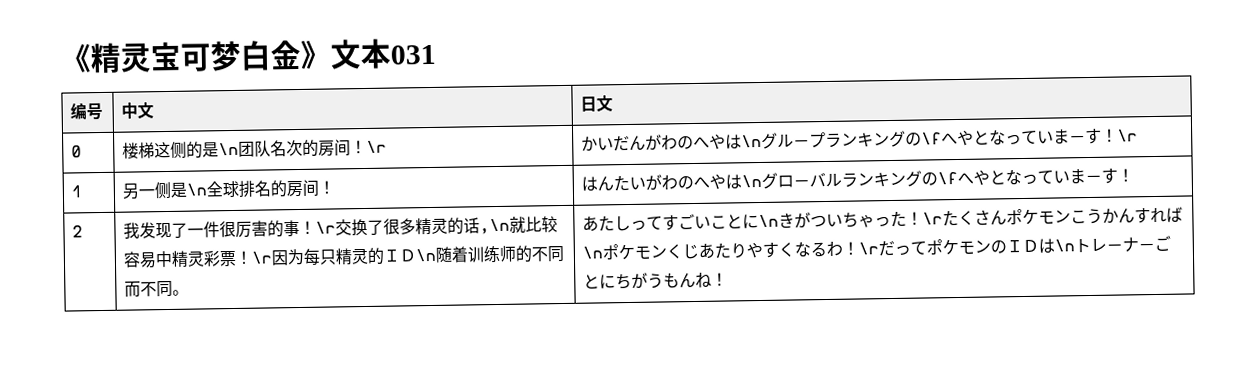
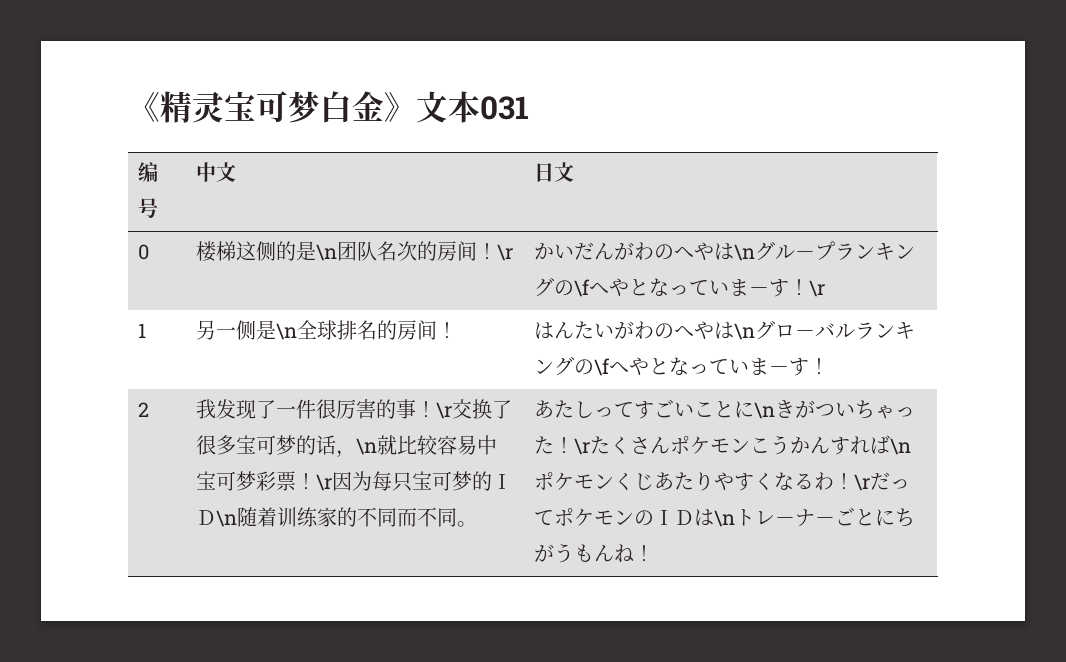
[415,217,511,235] 精灵的话,\n -> [235,435,377,458] 宝可梦的话，\n
[171,250,206,267] 精灵 -> [195,471,256,491] 宝可梦
[335,248,370,265] 精灵 -> [411,471,472,491] 宝可梦
[499,245,517,262] 师 -> [316,507,337,527] 家

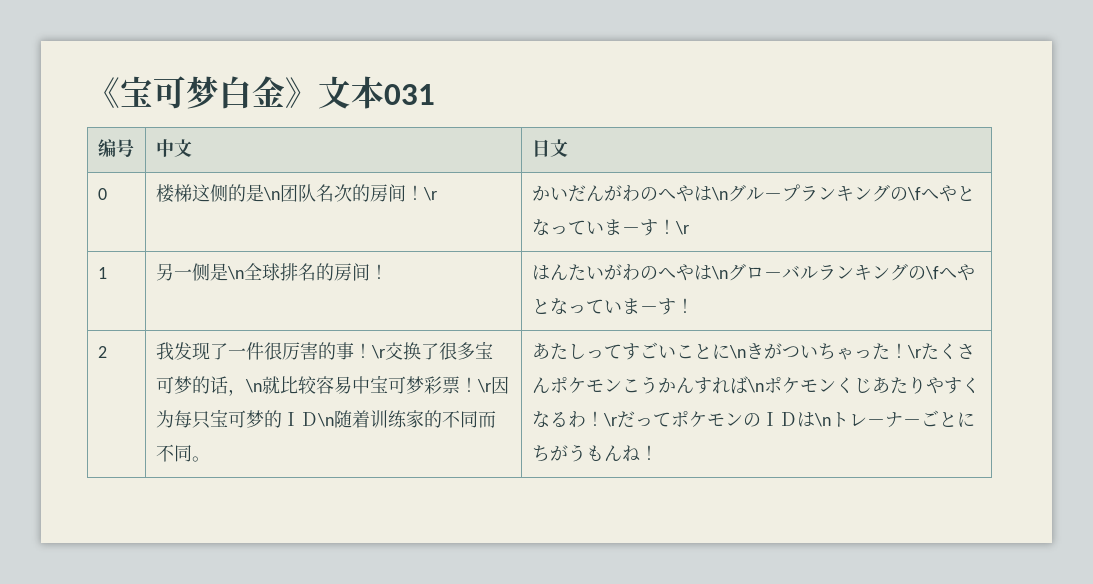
[160,91,224,123] 精灵 -> (120, 92) none

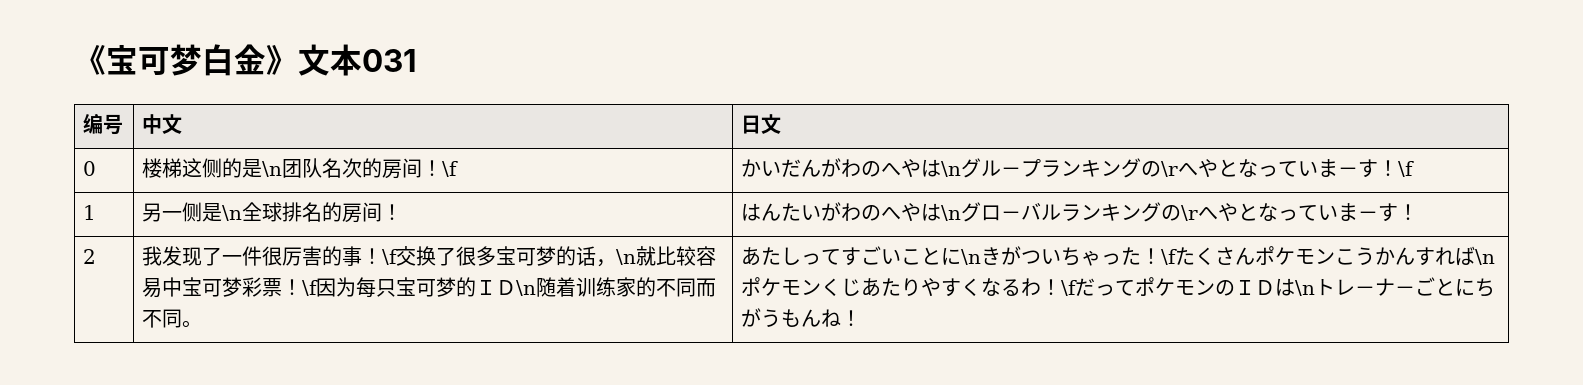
[423,187,438,201] \r -> [442,161,459,177] \f
[907,185,976,202] [532,219,690,236] \fへやとなっていま－す！\r -> [1161,159,1415,178] \rへやとなっていま－す！\f
[925,266,940,280] \f -> [1181,205,1199,221] \r
[371,345,386,359] \r -> [382,249,399,265] \f
[477,379,492,393] \r -> [302,280,319,296] \f
[907,345,922,359] \r -> [1161,249,1178,265] \f
[603,413,618,427] \r -> [1061,280,1078,296] \f

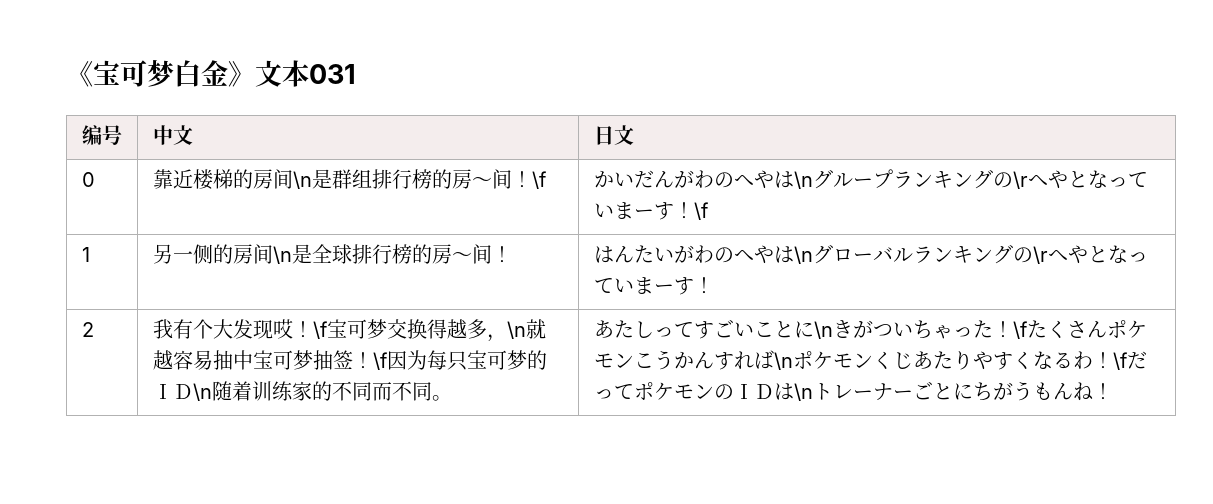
[142,158,403,179] 楼梯这侧的是\n团队名次的房 -> [152,169,492,190] 靠近楼梯的房间\n是群组排行榜的房～
[1001,167,1022,176] － -> [852,178,873,187] ー
[1338,167,1359,176] － -> [633,209,654,218] ー
[202,202,363,223] 是\n全球排名的房 -> [212,244,472,264] 的房间\n是全球排行榜的房～
[1001,211,1022,220] － -> [852,253,873,262] ー
[1358,211,1379,220] － -> [653,284,674,293] ー
[162,246,717,267] [142,278,163,298] 发现了一件很厉害的事！\f交换了很多宝可梦的话，\n就比较容易 -> [172,319,546,342] [152,350,233,370] 有个大发现哎！\f宝可梦交换得越多，\n就越容易抽
[242,277,283,297] 彩票 -> [312,350,353,370] 抽签
[1355,278,1416,296] －ナ－ -> [852,383,913,401] ーナー

